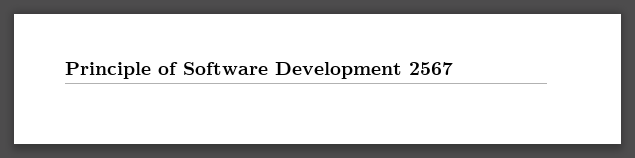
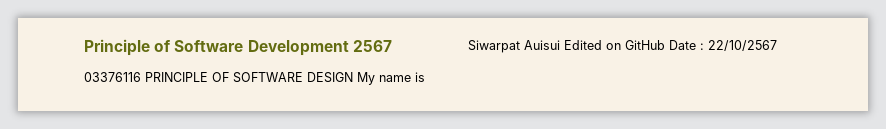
(453, 68) none -> [84,72,425,85] [468,40,777,53] // 03376116 PRINCIPLE OF SOFTWARE DESIGN My name is Siwarpat Auisui Edited on GitHub Date : 22/10/2567

